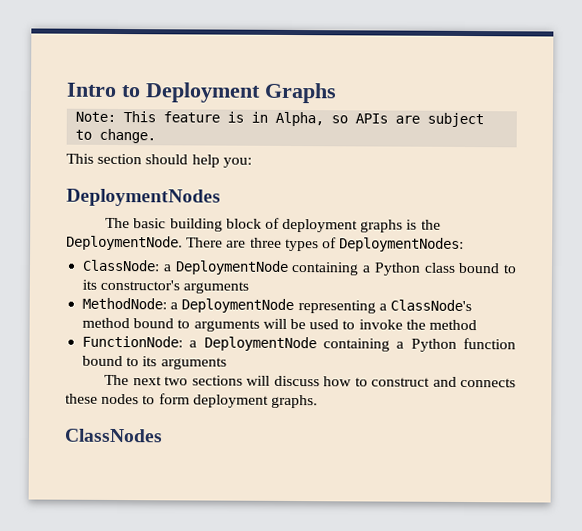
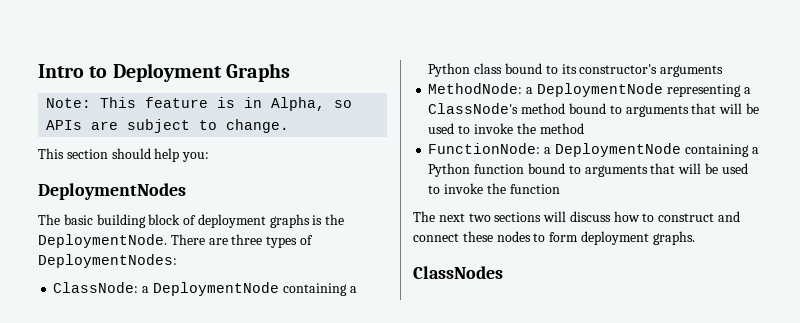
(260, 325) none -> [691,103,717,114] that
[142,356,227,370] its arguments -> [584,163,748,177] [428,183,560,194] arguments that will be used to invoke the function
[459,377,516,388] connects -> [413,233,459,242] connect

